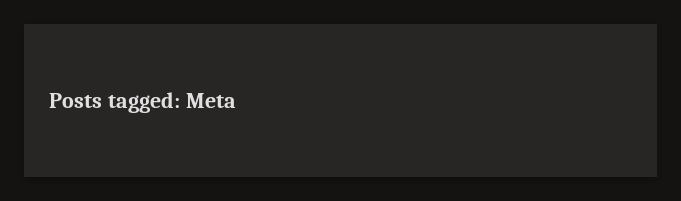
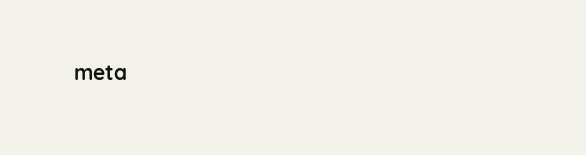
[49,92,236,113] Posts tagged: Meta -> [74,65,127,80] meta

